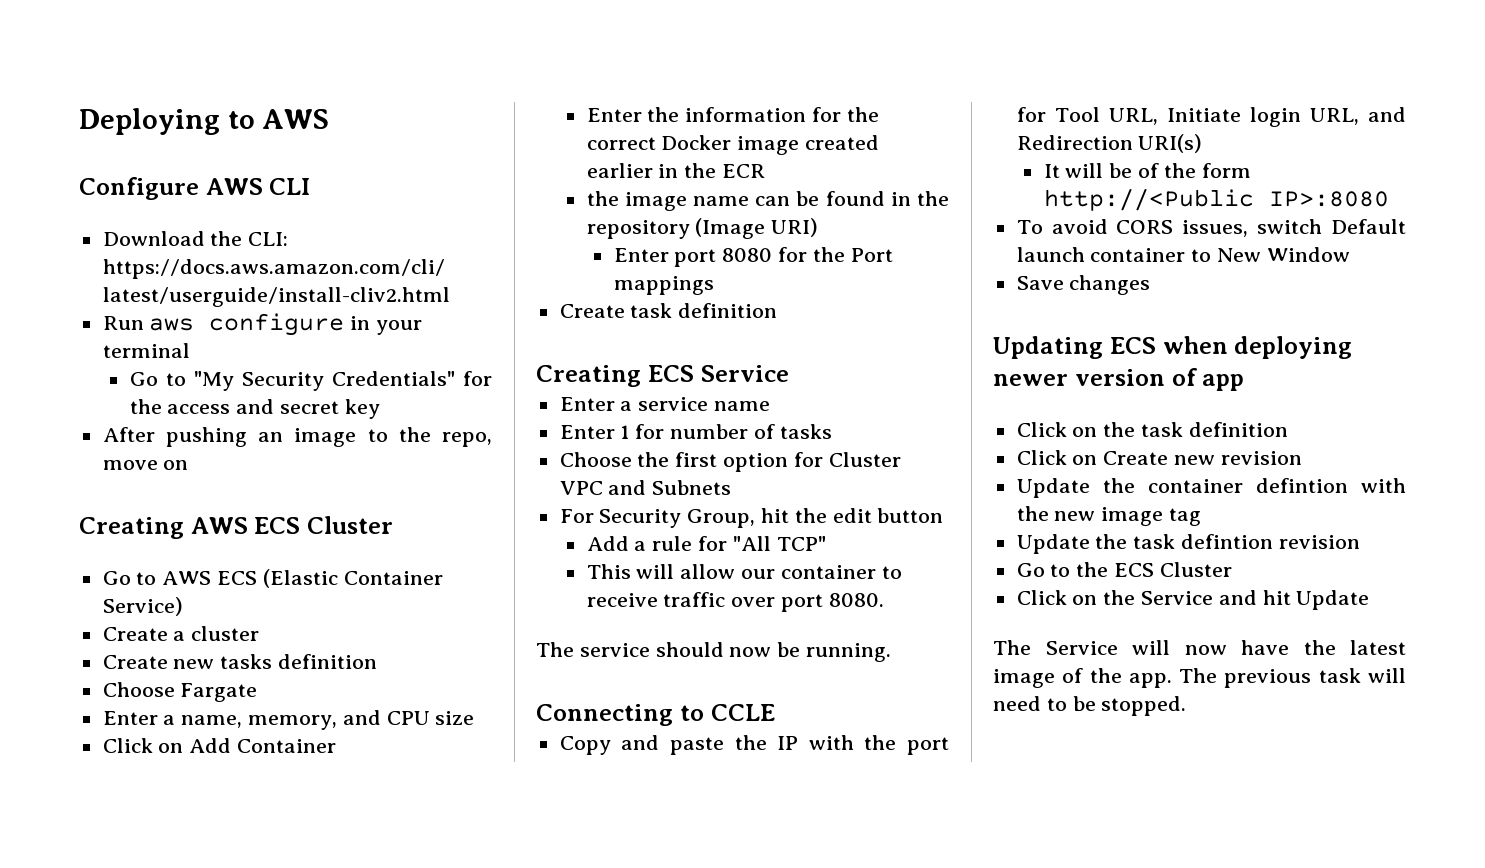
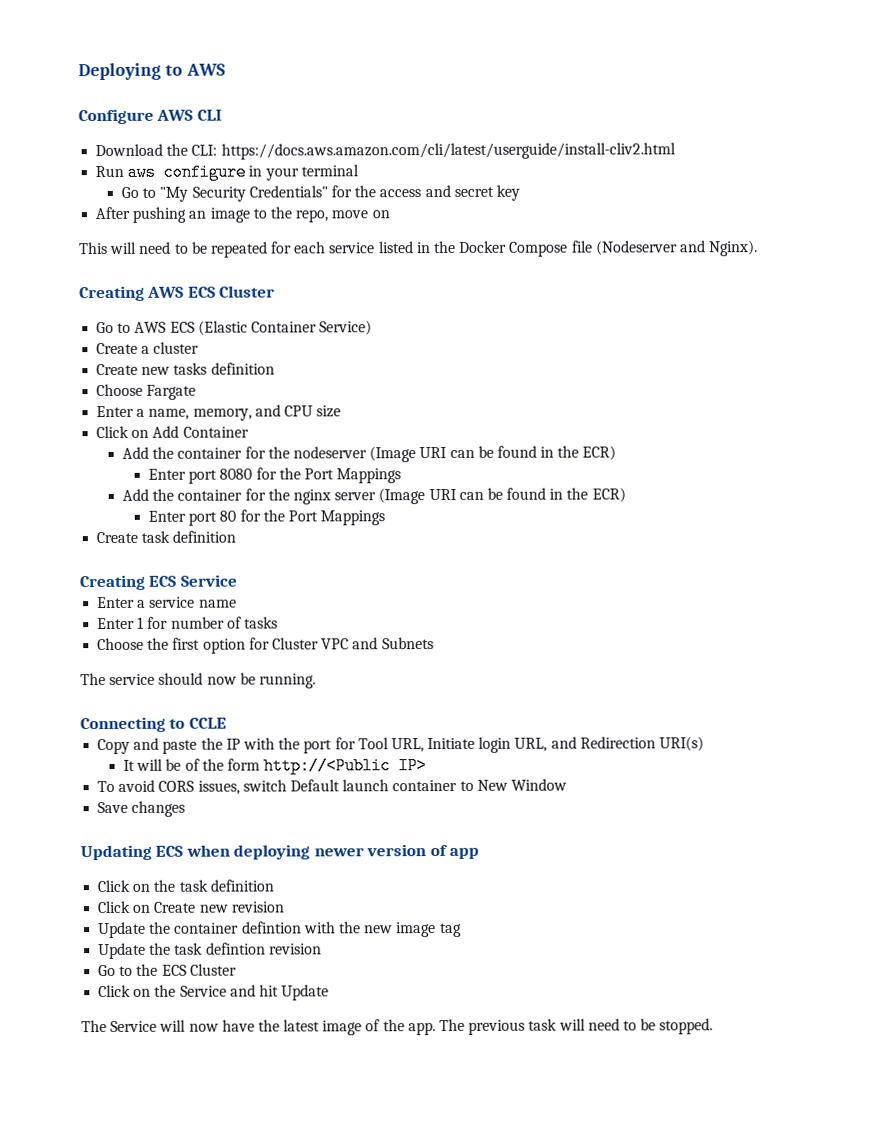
(189, 465) none -> [79,240,759,258] // This will need to be repeated for each service listed in the Docker Compose file (Nodeserver and Nginx).
[586,107,879,122] [586,135,880,155] [586,163,766,178] [586,191,949,211] [586,218,819,239] Enter the information for the correct Docker image created earlier in the ECR // the image name can be found in the repository (Image URI) -> [122,445,617,463] Add the container for the nodeserver (Image URI can be found in the ECR)
[613,276,714,295] mappings -> [336,468,402,484] [122,487,626,505] [148,509,386,526] Mappings // Add the container for the nginx server (Image URI can be found in the ECR) // Enter port 80 for the Port Mappings
[559,508,944,528] [586,536,826,551] [586,564,902,579] [586,592,884,612] // For Security Group, hit the edit button // Add a rule for "All TCP" // This will allow our container to receive traffic over port 8080. -> (434, 643) none
[1268,191,1389,207] IP>:8080 -> [398,757,428,775] IP>

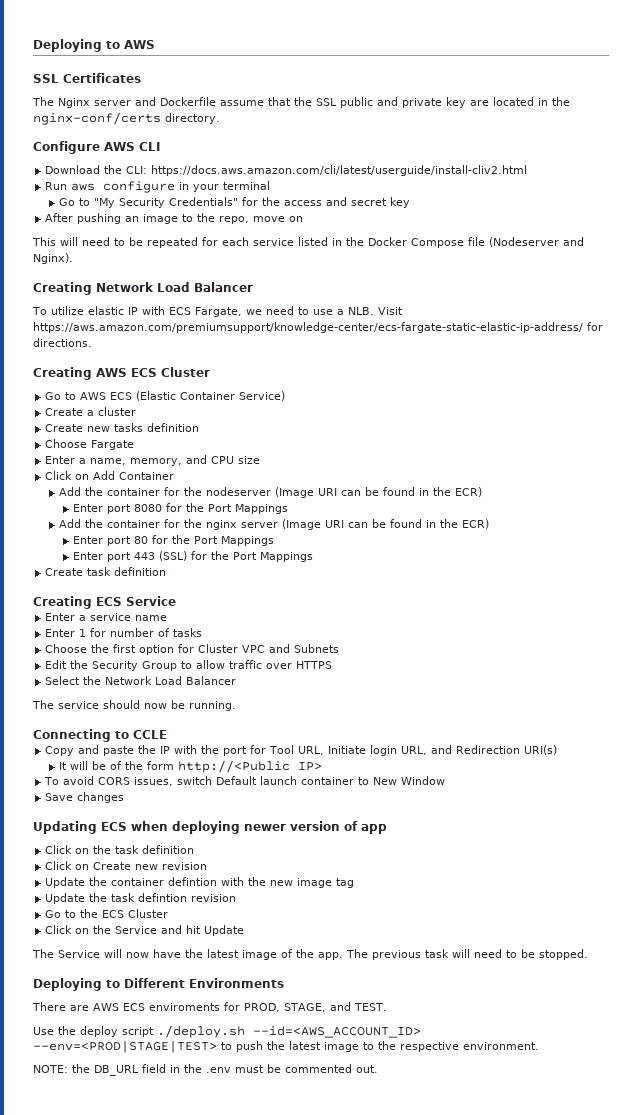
(226, 69) none -> [33,73,141,83] [32,97,570,108] [33,112,220,125] // SSL Certificates // The Nginx server and Dockerfile assume that the SSL public and private key are located in the nginx-conf/certs directory.
(759, 248) none -> [33,282,253,295] [32,306,403,317] [33,322,603,333] [33,338,92,347] // Creating Network Load Balancer // To utilize elastic IP with ECS Fargate, we need to use a NLB. Visit https://aws.amazon.com/premiumsupport/knowledge-center/ecs-fargate-static-elastic-ip-address/ for directions.
(386, 518) none -> [72,551,313,562] // Enter port 443 (SSL) for the Port Mappings
(434, 643) none -> [45,660,333,671] [45,676,237,685] // Edit the Security Group to allow traffic over HTTPS // Select the Network Load Balancer
(714, 1026) none -> [33,978,284,991] [32,1002,387,1012] [33,1025,421,1038] [33,1040,539,1053] [33,1064,378,1076] // Deploying to Different Environments // There are AWS ECS enviroments for PROD, STAGE, and TEST. // Use the deploy script ./deploy.sh --id=<AWS_ACCOUNT_ID> --env=<PROD|STAGE|TEST> to push the latest image to the respective environment. // NOTE: the DB_URL field in the .env must be commented out.

